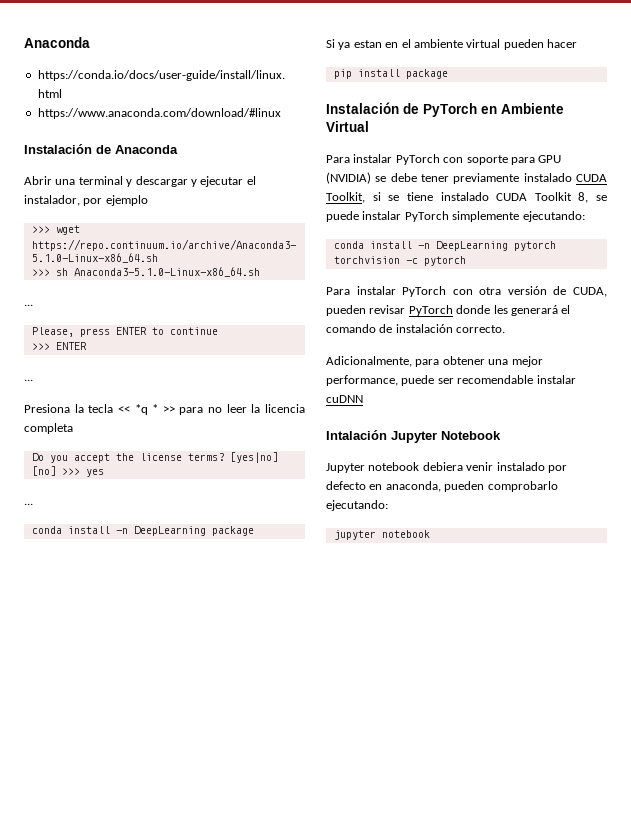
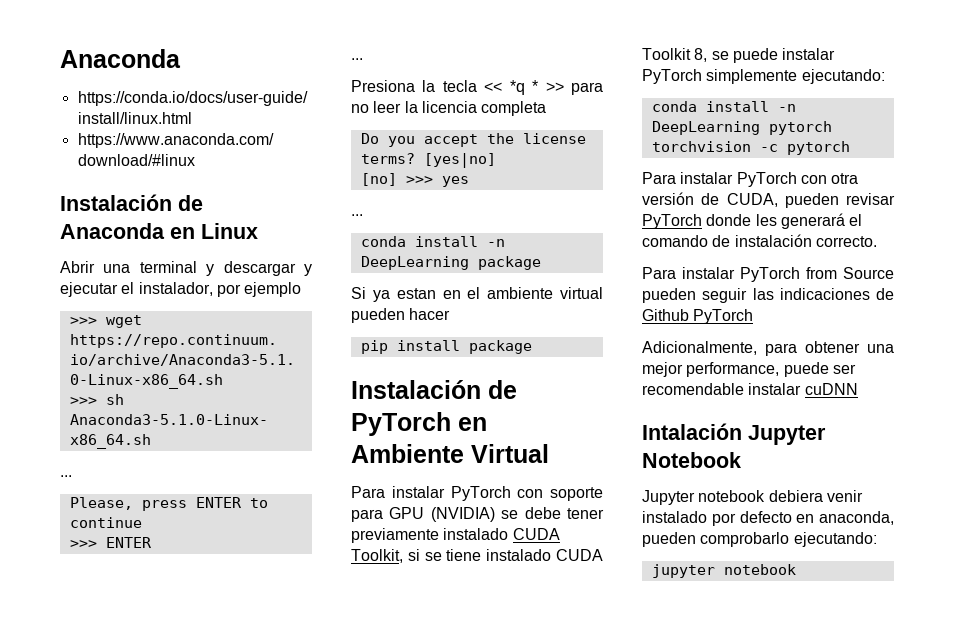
(178, 149) none -> [170,223,258,239] en Linux
(506, 329) none -> [642,267,894,282] [642,288,894,303] [642,309,754,324] // Para instalar PyTorch from Source pueden seguir las indicaciones de Github PyTorch

